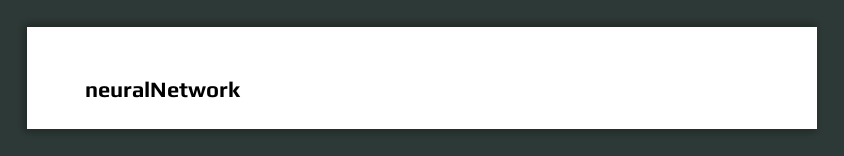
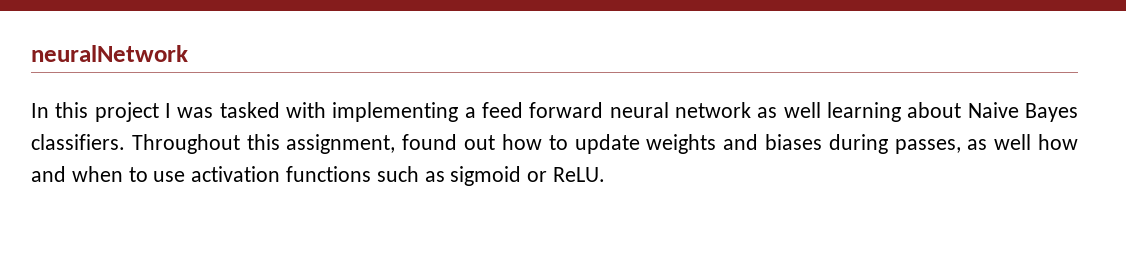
(241, 89) none -> [31,102,1079,122] [31,134,1078,154] [31,166,606,186] // In this project I was tasked with implementing a feed forward neural network as well learning about Naive Bayes classifiers. Throughout this assignment, found out how to update weights and biases during passes, as well how and when to use activation functions such as sigmoid or ReLU.

